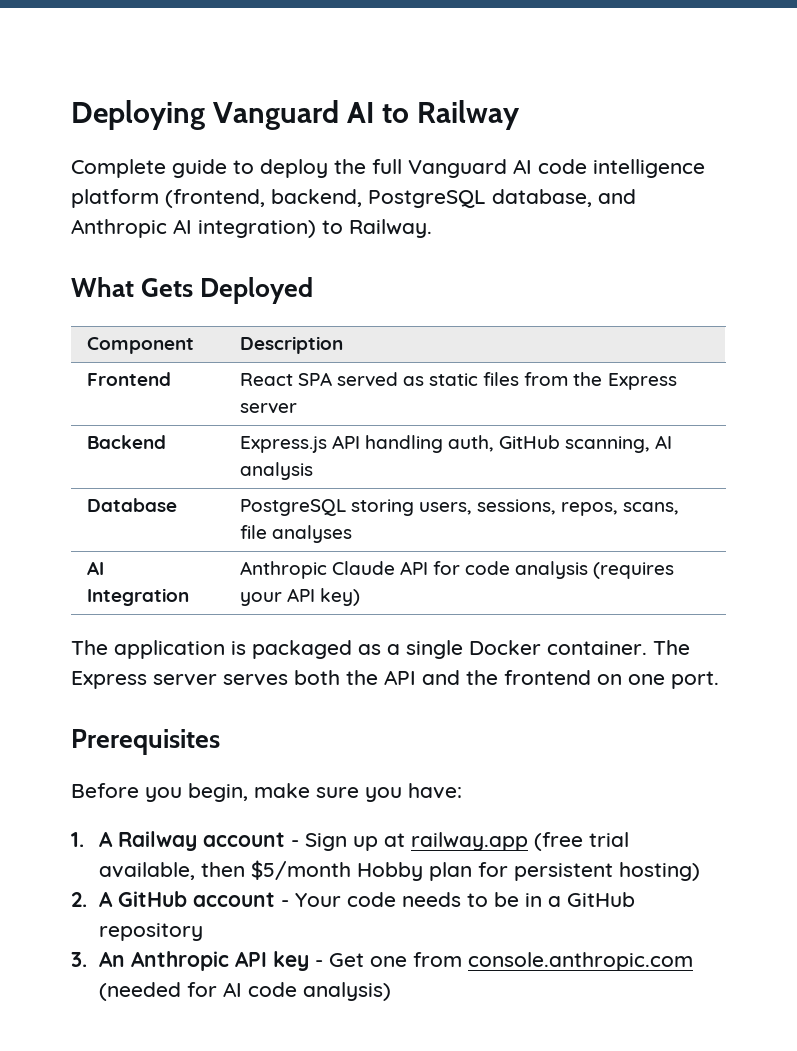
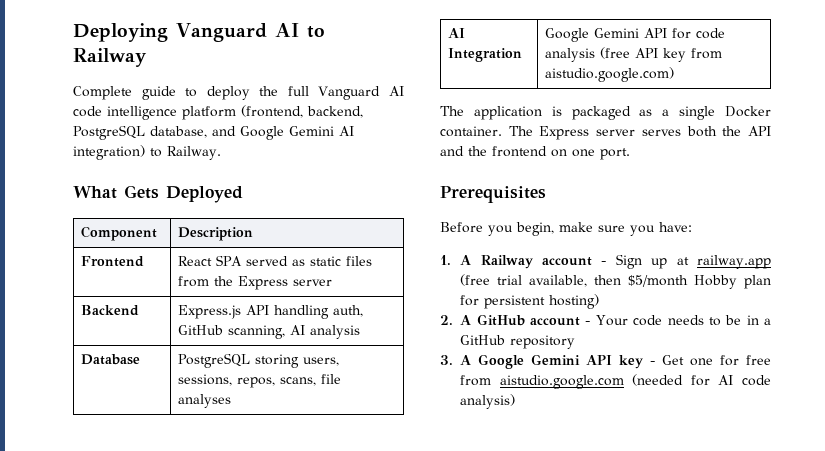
[71,219,167,238] Anthropic -> [240,126,334,140] Google Gemini
[239,561,395,579] Anthropic Claude -> [545,28,640,42] Google Gemini
[593,562,675,579] [239,588,360,606] (requires your API key) -> [600,47,723,62] [545,67,675,82] (free API key from aistudio.google.com)
[99,951,230,971] An Anthropic -> [460,354,581,369] A Google Gemini
[413,952,694,971] from console.anthropic.com -> [720,355,771,366] [460,375,624,389] for free from aistudio.google.com

